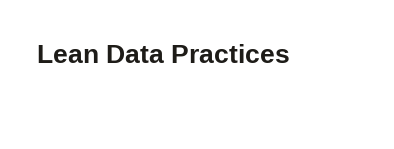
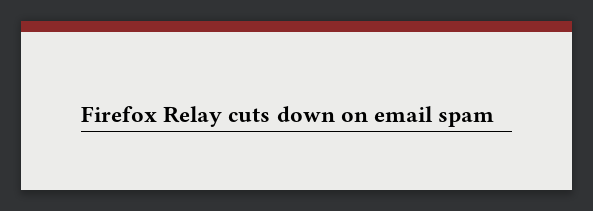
[37,44,291,63] Lean Data Practices -> [81,106,495,127] Firefox Relay cuts down on email spam

